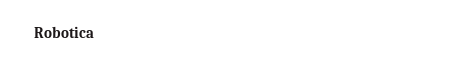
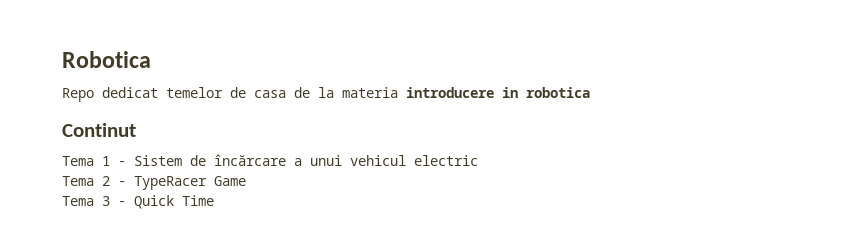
(94, 32) none -> [62,87,590,102] [62,123,136,137] [62,154,478,166] [62,176,246,190] [62,195,214,209] // Repo dedicat temelor de casa de la materia introducere in robotica // Continut // Tema 1 - Sistem de încărcare a unui vehicul electric // Tema 2 - TypeRacer Game // Tema 3 - Quick Time

